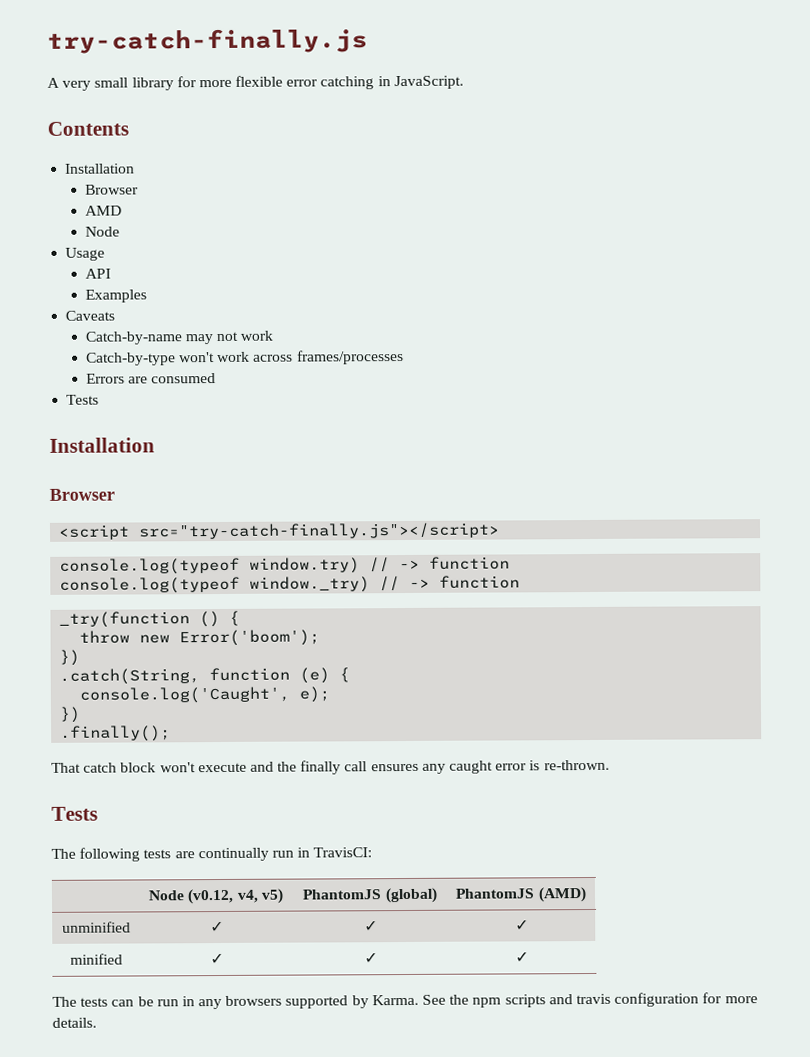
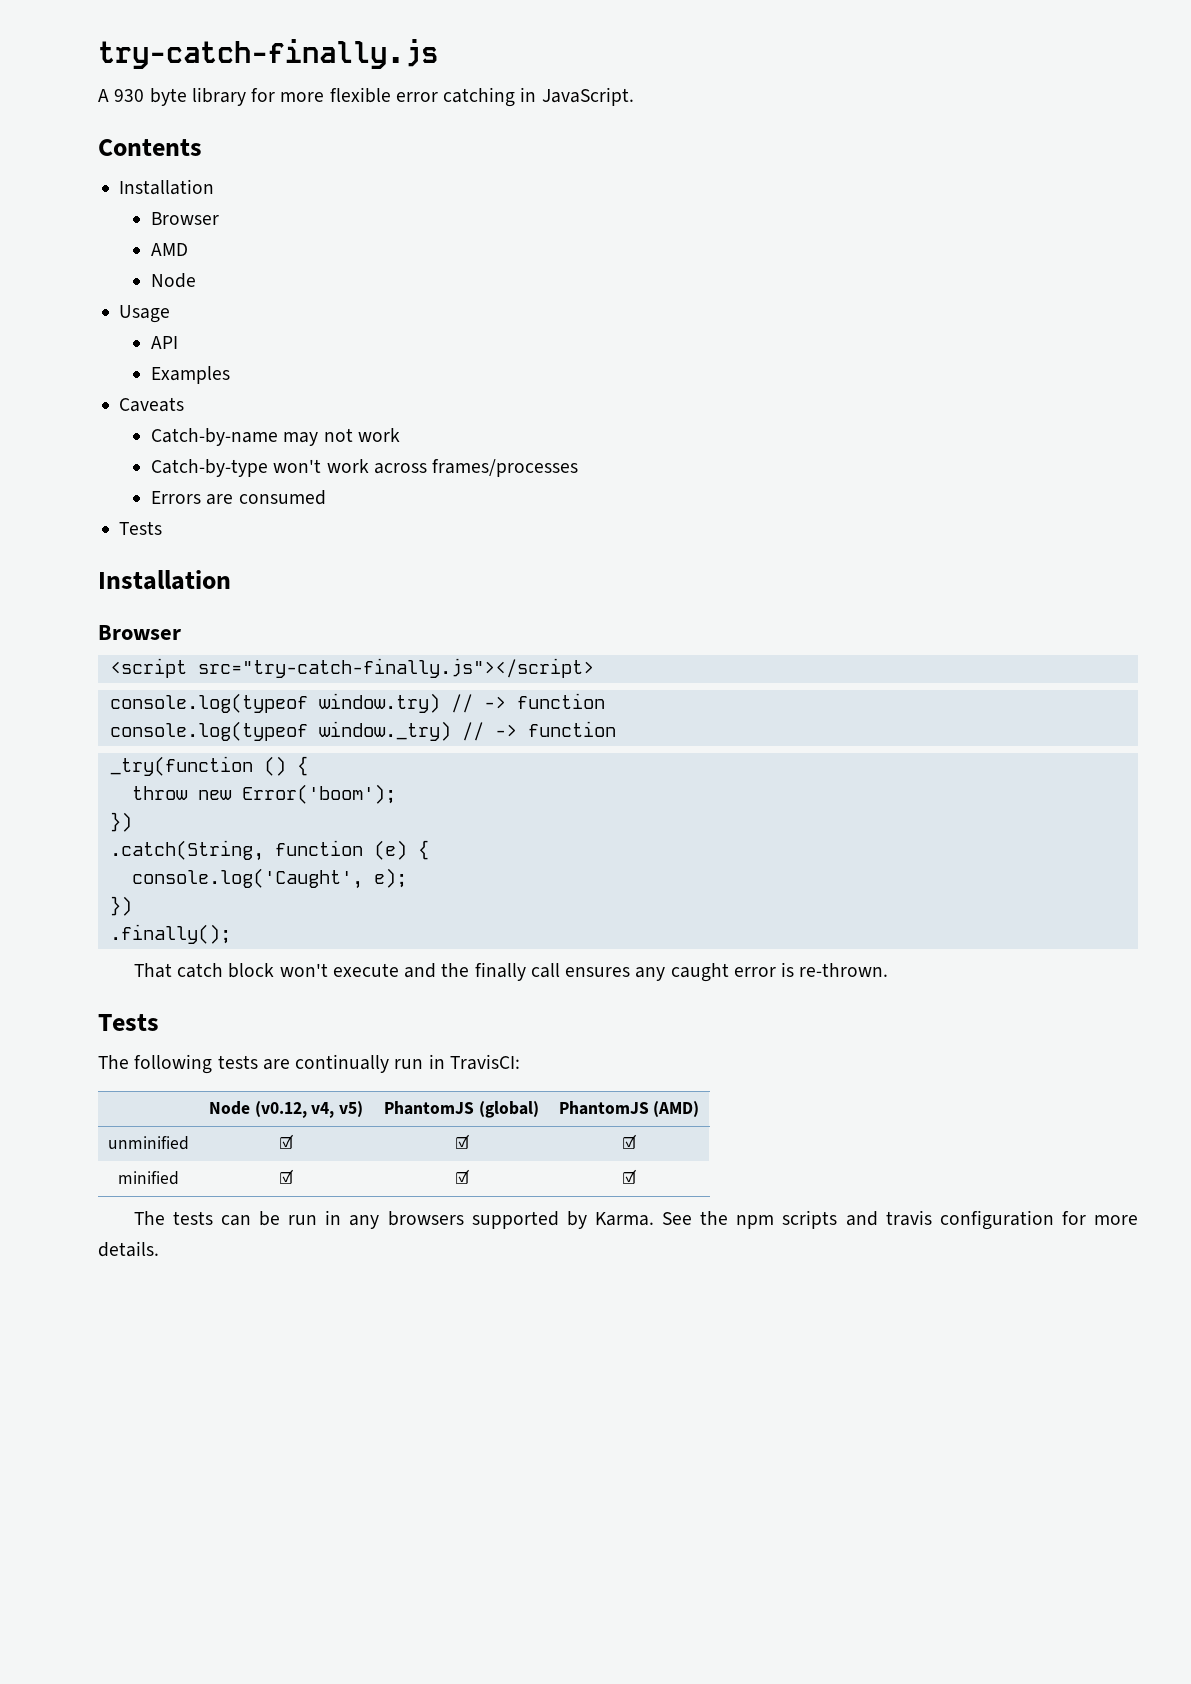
[62,77,129,91] very small -> [114,88,187,106] 930 byte
[209,920,224,933] [363,920,378,932] [514,919,529,931] [69,953,123,965] [209,952,224,965] [363,952,378,964] [514,951,529,963] ✓ | ✓ | ✓ // minified | ✓ | ✓ | ✓ -> [279,1134,294,1149] [454,1134,470,1149] [622,1134,637,1149] [117,1171,179,1185] [279,1169,294,1184] [454,1169,470,1184] [622,1169,637,1184] ☑ | ☑ | ☑ // minified | ☑ | ☑ | ☑

